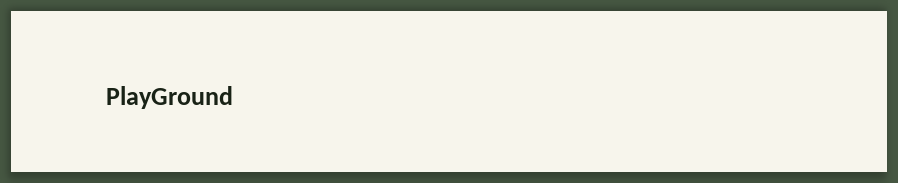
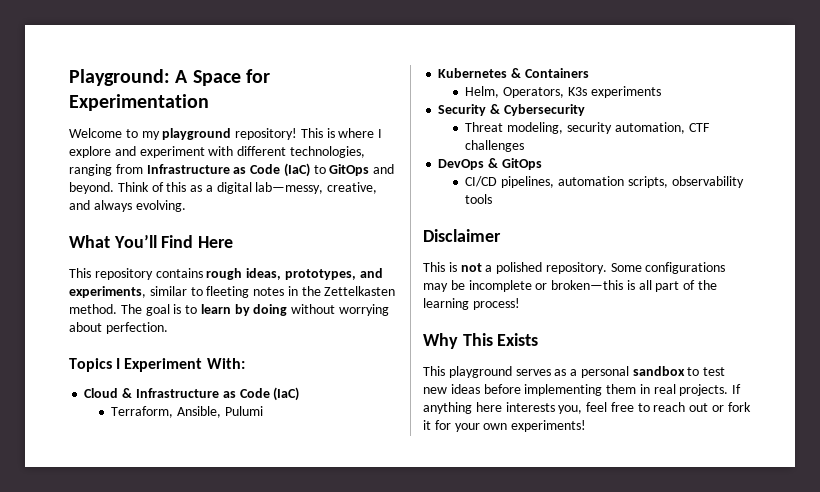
[106,86,233,109] PlayGround -> [69,69,270,86] [69,94,209,111] [69,128,383,140] [69,146,365,158] [69,163,395,177] [69,182,378,194] [69,200,186,212] [69,234,234,248] [69,268,383,280] [69,286,396,298] [69,304,390,316] [69,322,168,334] [69,358,245,372] [84,387,300,401] [111,406,264,418] [438,68,589,78] [465,86,661,98] [438,104,585,116] [465,122,710,134] [465,140,525,152] [438,158,542,170] [465,176,744,188] [465,194,493,204] [423,229,501,242] [423,262,726,274] [423,280,718,292] [423,298,520,310] [423,333,539,349] [423,366,726,378] [423,384,742,396] [423,402,751,414] [423,420,587,432] Playground: A Space for Experimentation // Welcome to my playground repository! This is where I explore and experiment with different technologies, ranging from Infrastructure as Code (IaC) to GitOps and beyond. Think of this as a digital lab—messy, creative, and always evolving. // What You’ll Find Here // This repository contains rough ideas, prototypes, and experiments, similar to fleeting notes in the Zettelkasten method. The goal is to learn by doing without worrying about perfection. // Topics I Experiment With: // Cloud & Infrastructure as Code (IaC) // Terraform, Ansible, Pulumi // Kubernetes & Containers // Helm, Operators, K3s experiments // Security & Cybersecurity // Threat modeling, security automation, CTF challenges // DevOps & GitOps // CI/CD pipelines, automation scripts, observability tools // Disclaimer // This is not a polished repository. Some configurations may be incomplete or broken—this is all part of the learning process! // Why This Exists // This playground serves as a personal sandbox to test new ideas before implementing them in real projects. If anything here interests you, feel free to reach out or fork it for your own experiments!

